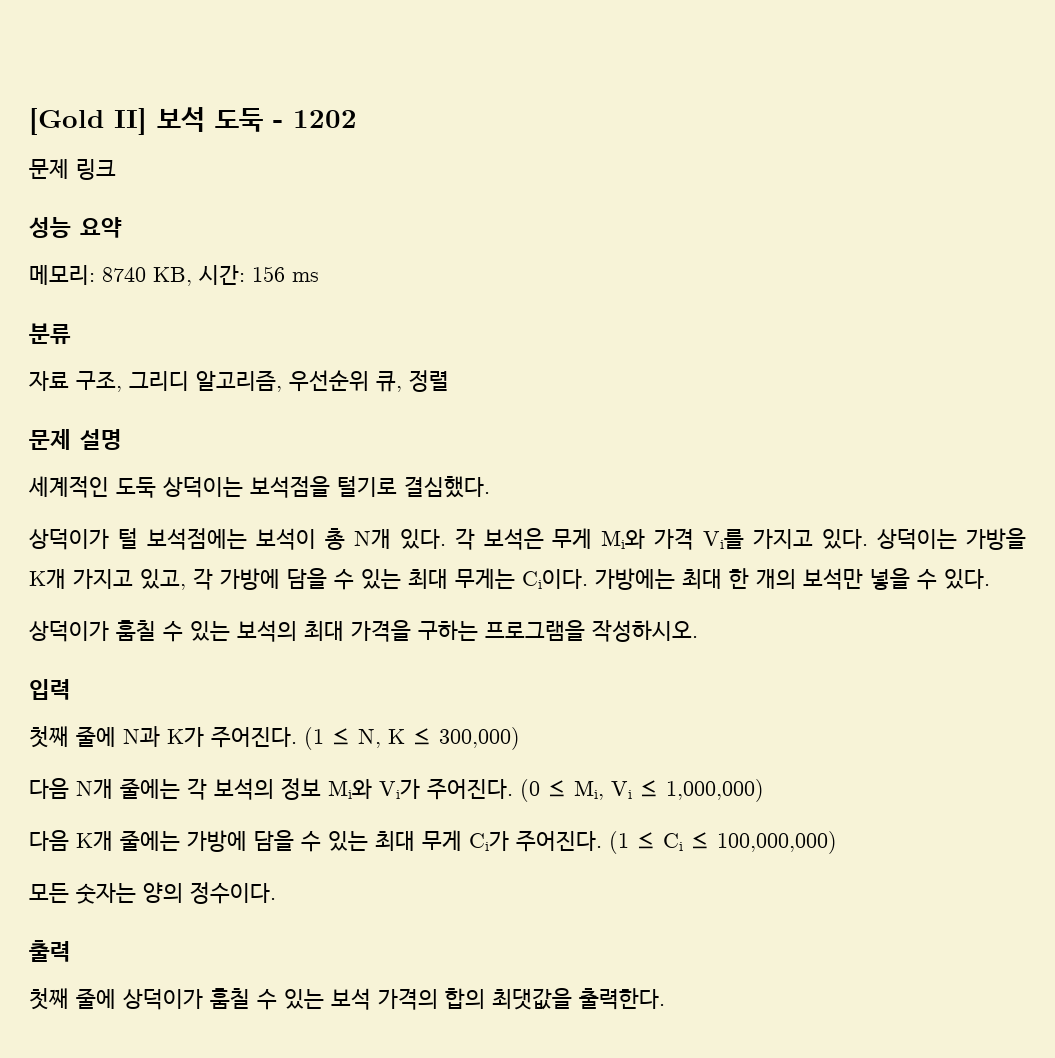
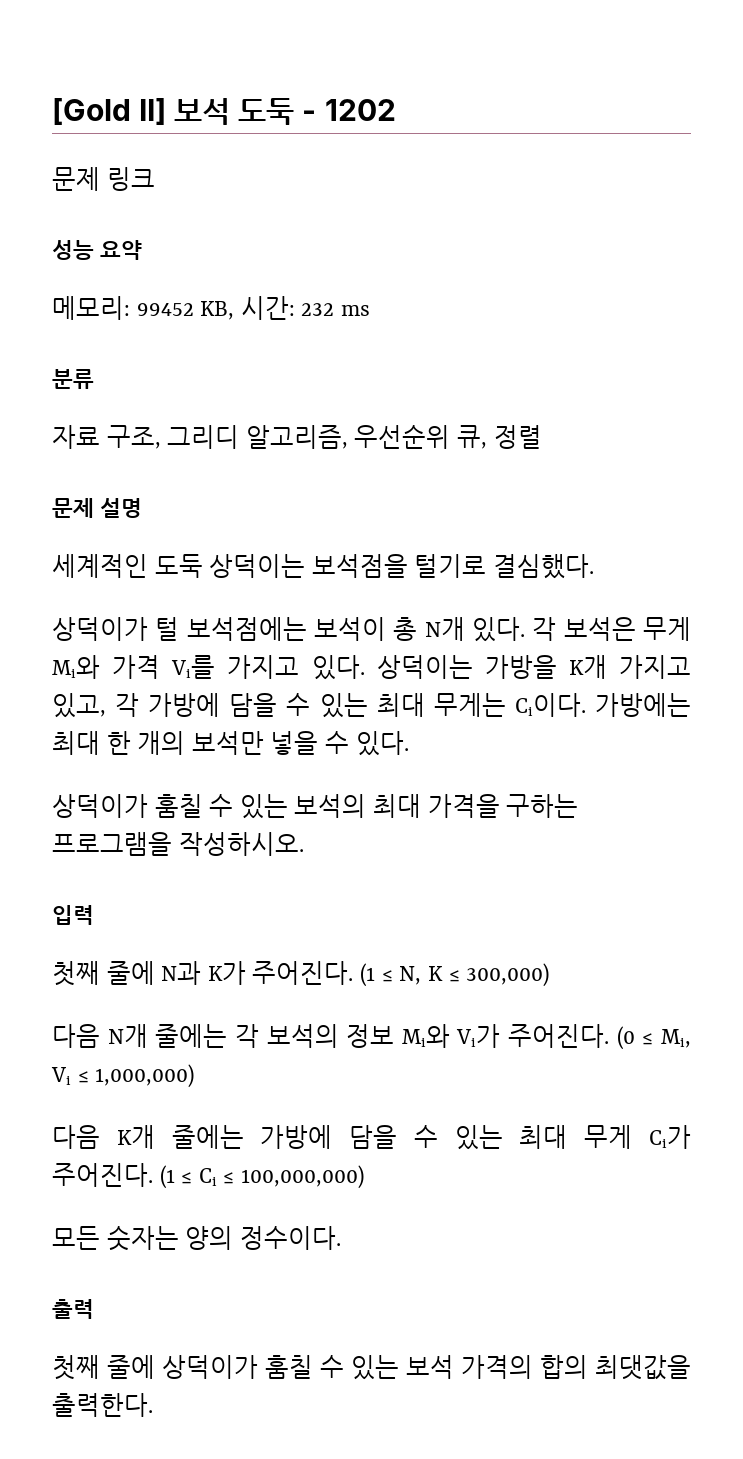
[102,267,146,282] 8740 -> [136,303,194,316] 99452
[252,266,285,282] 156 -> [301,303,335,316] 232

